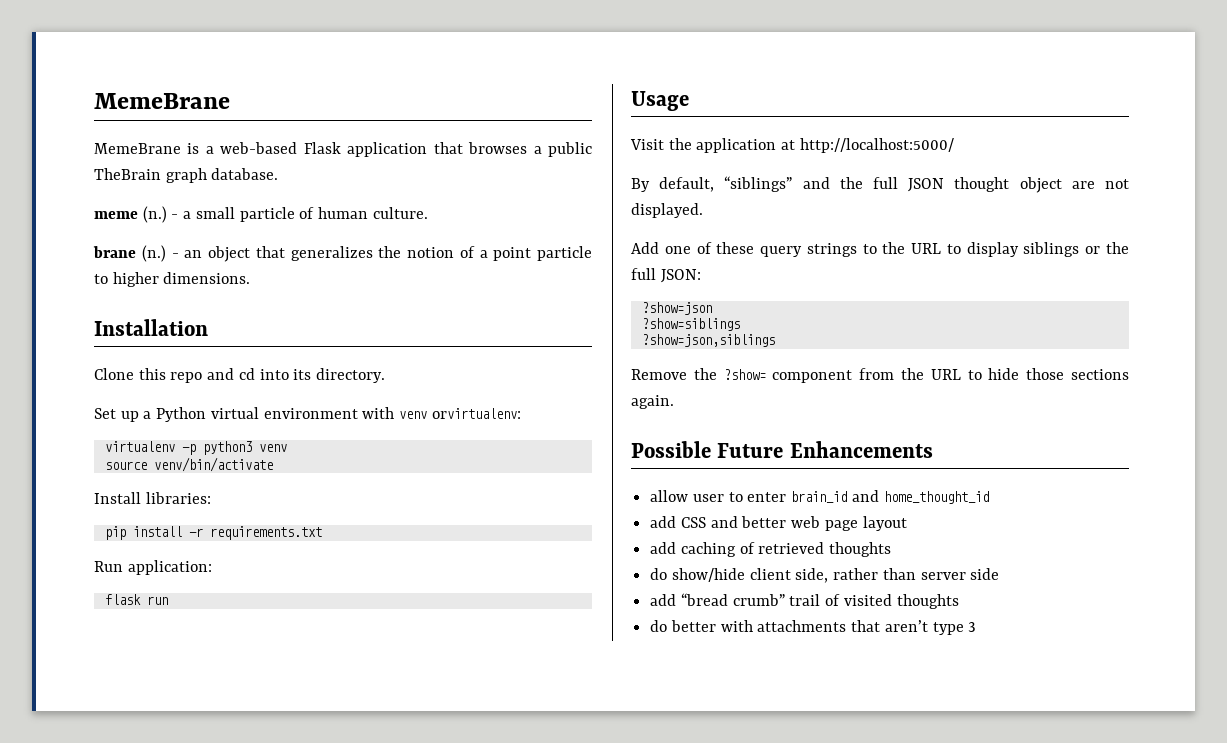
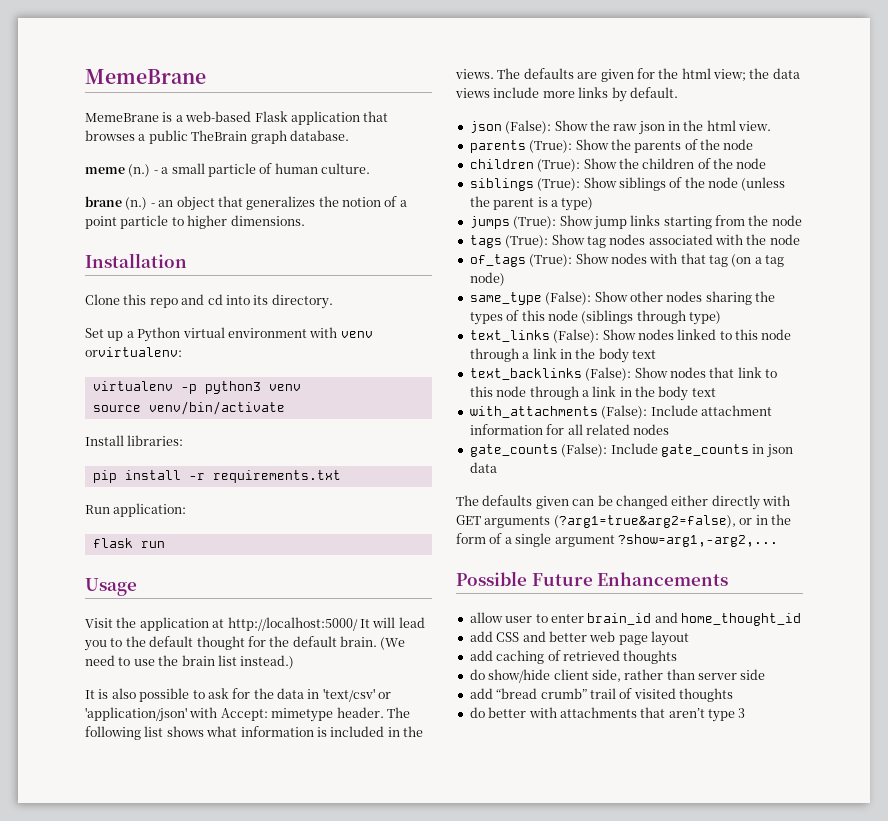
[631,176,1129,193] [631,203,703,218] [631,242,1129,257] [631,268,701,283] [641,302,712,315] [641,318,740,331] [641,334,775,347] [631,368,1129,383] [631,395,674,409] // By default, “siblings” and the full JSON thought object are not displayed. // Add one of these query strings to the URL to display siblings or the full JSON: // ?show=json // ?show=siblings // ?show=json,siblings // Remove the ?show= component from the URL to hide those sections again. -> [359,617,425,628] [84,636,406,651] [85,655,295,669] [85,688,392,702] [85,707,410,722] [85,726,423,740] [455,68,800,82] [455,87,678,102] [469,120,772,135] [469,139,754,153] [469,158,767,172] [469,177,786,191] [469,196,594,211] [469,215,802,230] [469,234,800,248] [469,253,785,267] [469,272,505,286] [469,291,775,305] [469,310,721,325] [469,329,792,343] [469,348,656,363] [469,367,777,381] [469,386,716,401] [469,405,772,419] [469,424,670,435] [469,443,793,458] [469,462,497,473] [456,495,790,510] [456,514,791,528] [456,533,778,547] It will lead you to the default thought for the default brain. (We need to use the brain list instead.) // It is also possible to ask for the data in 'text/csv' or 'application/json' with Accept: mimetype header. The following list shows what information is included in the views. The defaults are given for the html view; the data views include more links by default. // json (False): Show the raw json in the html view. // parents (True): Show the parents of the node // children (True): Show the children of the node // siblings (True): Show siblings of the node (unless the parent is a type) // jumps (True): Show jump links starting from the node // tags (True): Show tag nodes associated with the node // of_tags (True): Show nodes with that tag (on a tag node) // same_type (False): Show other nodes sharing the types of this node (siblings through type) // text_links (False): Show nodes linked to this node through a link in the body text // text_backlinks (False): Show nodes that link to this node through a link in the body text // with_attachments (False): Include attachment information for all related nodes // gate_counts (False): Include gate_counts in json data // The defaults given can be changed either directly with GET arguments (?arg1=true&arg2=false), or in the form of a single argument ?show=arg1,-arg2,...

